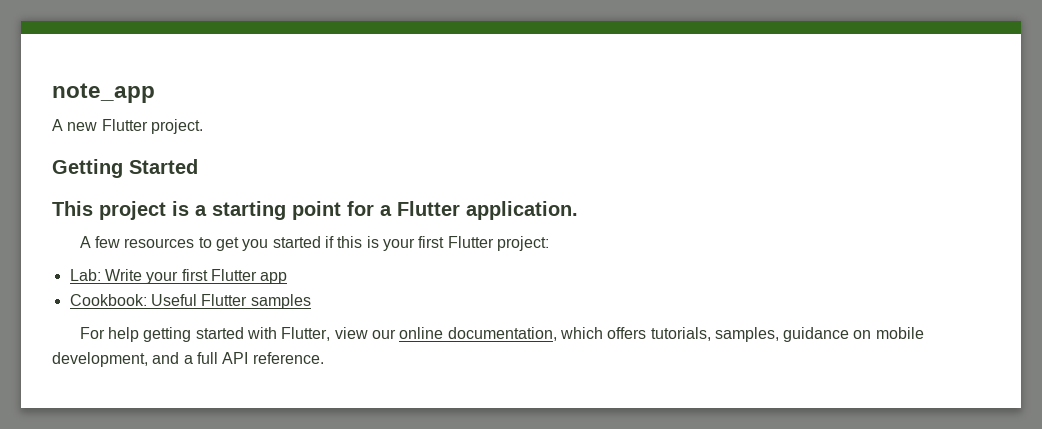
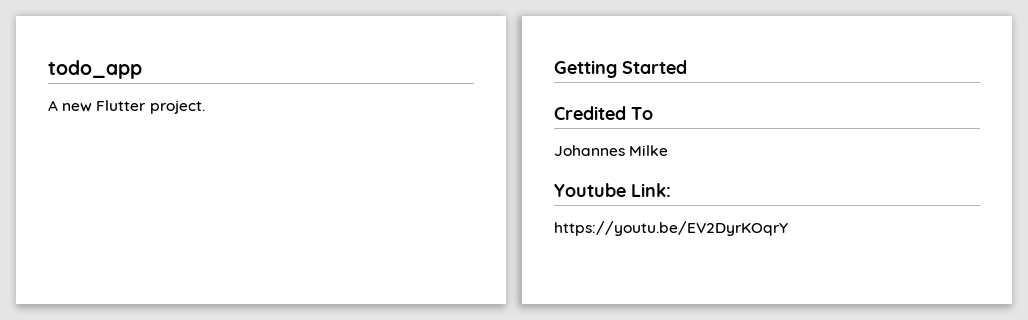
[52,83,155,103] note_app -> [48,60,142,79] todo_app
[52,201,578,220] [79,236,549,251] [69,269,288,284] [69,294,311,309] [79,327,924,342] [52,352,324,367] This project is a starting point for a Flutter application. // A few resources to get you started if this is your first Flutter project: // Lab: Write your first Flutter app // Cookbook: Useful Flutter samples // For help getting started with Flutter, view our online documentation, which offers tutorials, samples, guidance on mobile development, and a full API reference. -> [554,106,653,120] [554,145,669,156] [554,183,671,197] [554,221,788,236] Credited To // Johannes Milke // Youtube Link: // https://youtu.be/EV2DyrKOqrY

